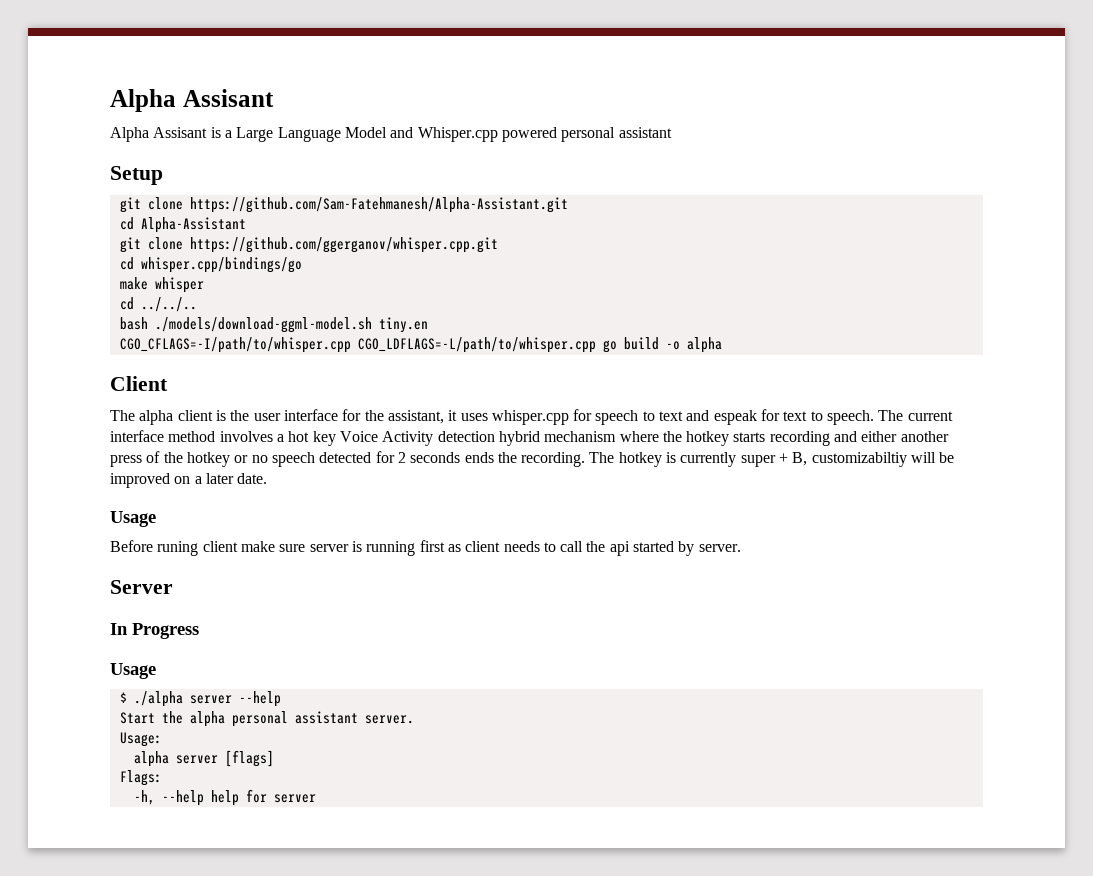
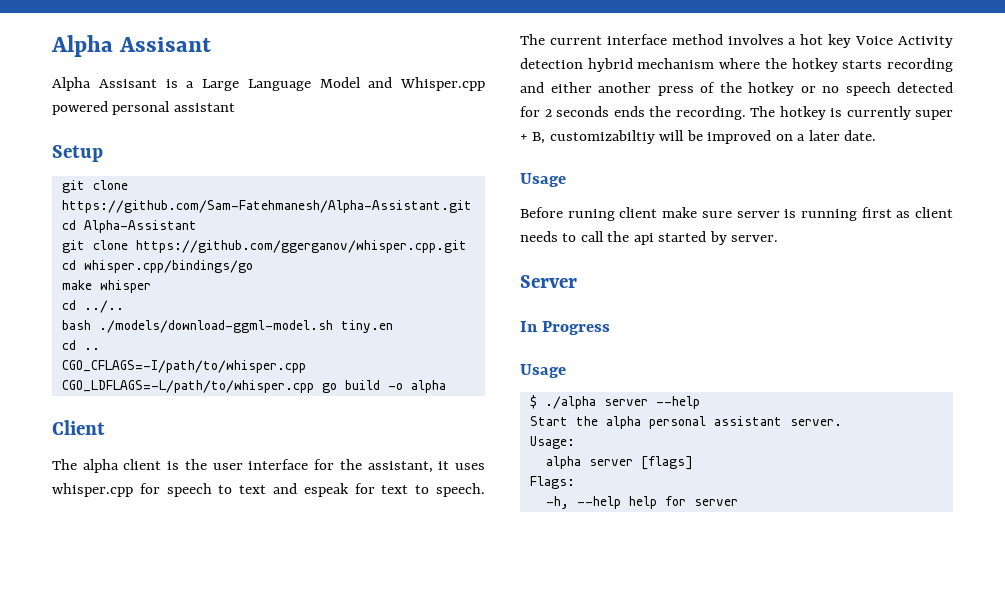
[140,297,197,312] ../../.. -> [83,300,124,313] ../..
(428, 325) none -> [61,340,100,350] // cd ..

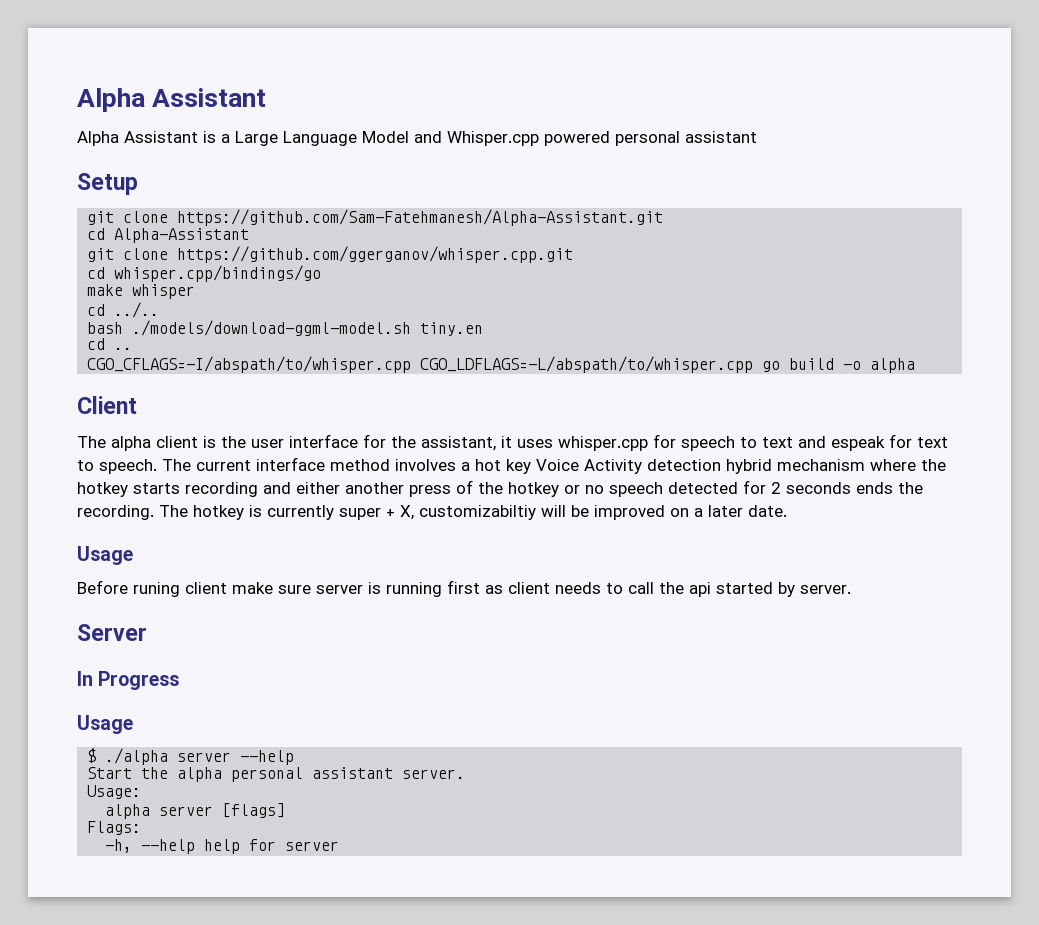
[51,35,212,57] [52,77,157,91] Alpha Assisant // Alpha Assisant -> [77,88,267,112] [77,131,198,146] Alpha Assistant // Alpha Assistant
[61,360,306,373] [61,380,314,393] CGO_CFLAGS=-I/path/to/whisper.cpp CGO_LDFLAGS=-L/path/to/whisper.cpp -> [87,356,754,373] CGO_CFLAGS=-I/abspath/to/whisper.cpp CGO_LDFLAGS=-L/abspath/to/whisper.cpp
[532,132,546,144] B, -> [400,505,414,520] X,

